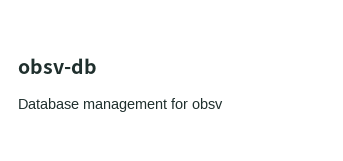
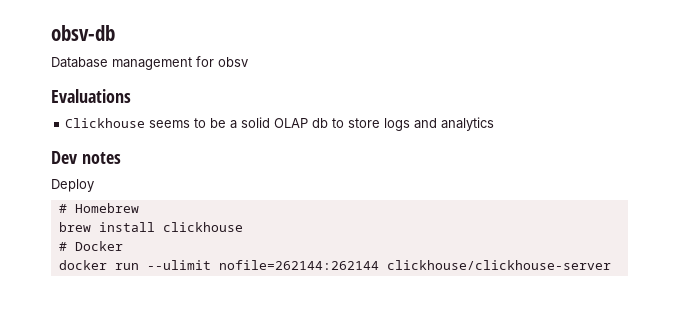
(223, 103) none -> [51,89,131,103] [65,117,495,131] [51,151,121,164] [51,179,94,192] [58,203,139,213] [58,222,243,232] [58,241,123,251] [58,260,611,270] // Evaluations // Clickhouse seems to be a solid OLAP db to store logs and analytics // Dev notes // Deploy // # Homebrew // brew install clickhouse // # Docker // docker run --ulimit nofile=262144:262144 clickhouse/clickhouse-server

